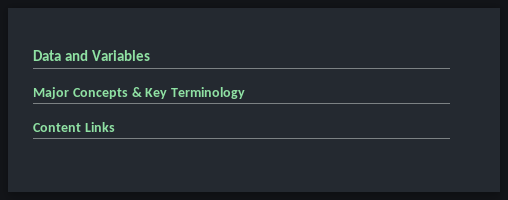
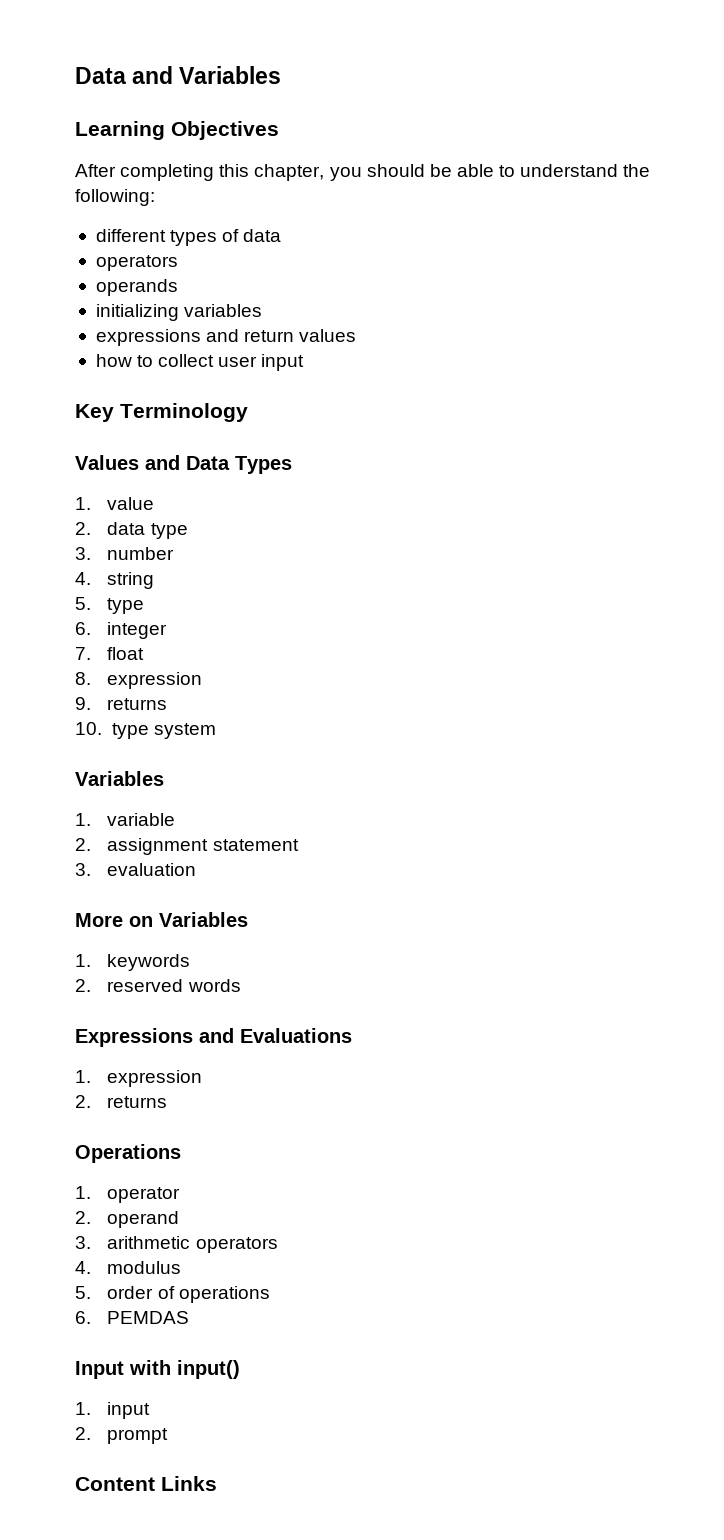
[33,87,246,99] Major Concepts & Key Terminology -> [75,121,279,140] [75,164,651,181] [75,189,155,206] [95,229,282,246] [95,255,178,271] [95,279,178,296] [95,304,263,321] [95,329,357,346] [95,354,305,371] [75,403,248,422] [75,455,292,474] [75,497,155,510] [75,522,188,539] [75,547,175,560] [75,572,155,589] [75,597,145,614] [75,622,168,639] [75,647,145,660] [75,672,203,689] [75,697,168,710] [75,722,216,739] [75,771,164,786] [75,813,176,826] [75,838,299,855] [75,863,197,876] [75,912,248,927] [75,954,191,971] [75,979,241,992] [75,1028,352,1047] [75,1070,203,1087] [75,1095,168,1108] [75,1144,181,1163] [75,1186,181,1203] [75,1211,180,1228] [75,1236,278,1253] [75,1261,182,1274] [75,1286,270,1303] [75,1311,190,1324] [75,1360,240,1379] [75,1402,151,1419] [75,1427,169,1444] Learning Objectives // After completing this chapter, you should be able to understand the following: // different types of data // operators // operands // initializing variables // expressions and return values // how to collect user input // Key Terminology // Values and Data Types // 1. value // 2. data type // 3. number // 4. string // 5. type // 6. integer // 7. float // 8. expression // 9. returns // 10. type system // Variables // 1. variable // 2. assignment statement // 3. evaluation // More on Variables // 1. keywords // 2. reserved words // Expressions and Evaluations // 1. expression // 2. returns // Operations // 1. operator // 2. operand // 3. arithmetic operators // 4. modulus // 5. order of operations // 6. PEMDAS // Input with input() // 1. input // 2. prompt

